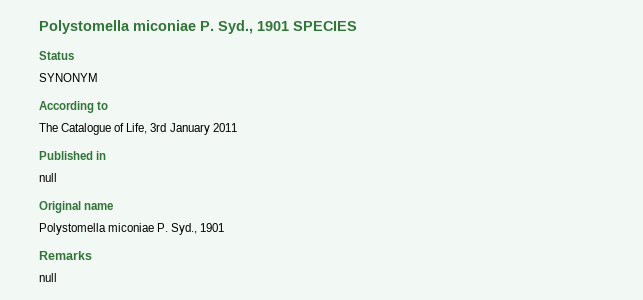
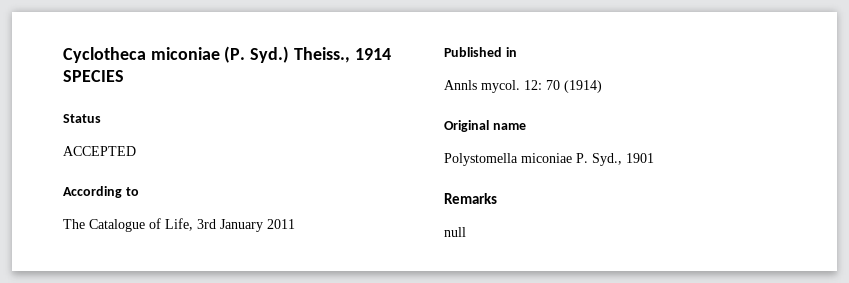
[39,20,289,34] Polystomella miconiae P. Syd., 1901 -> [63,46,391,63] Cyclotheca miconiae (P. Syd.) Theiss., 1914
[39,73,98,82] SYNONYM -> [63,146,136,156] ACCEPTED
[39,173,57,182] null -> [444,80,602,93] Annls mycol. 12: 70 (1914)

